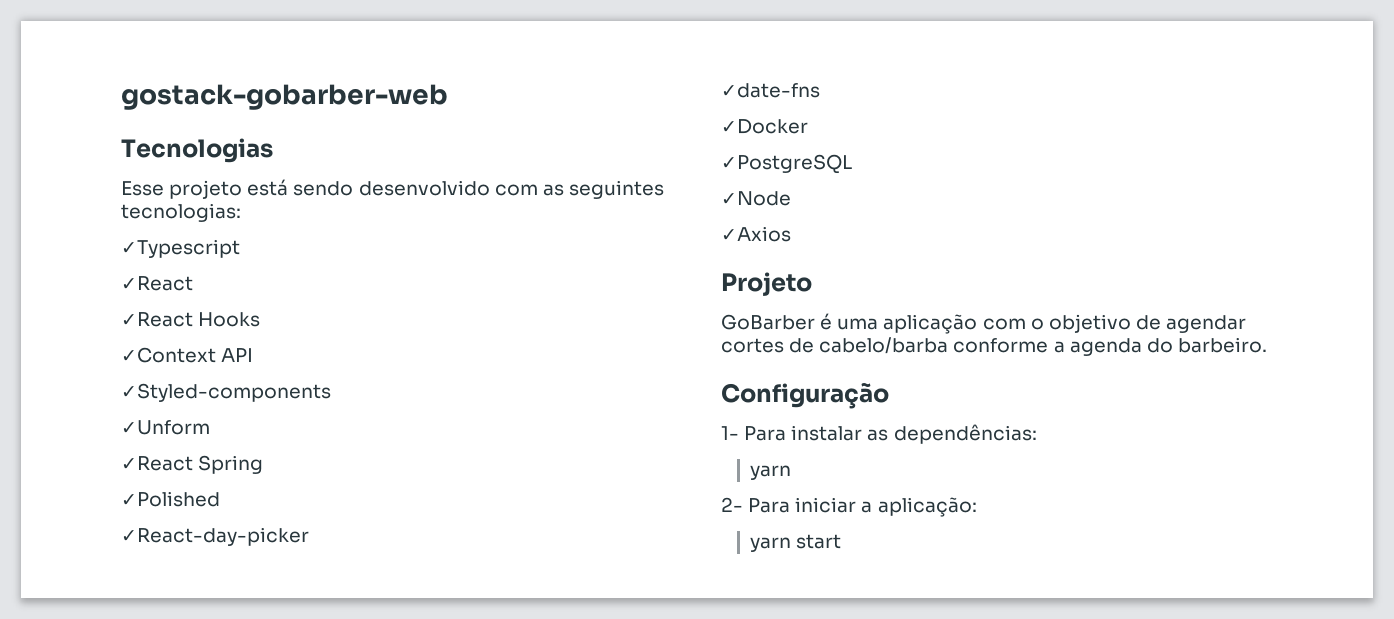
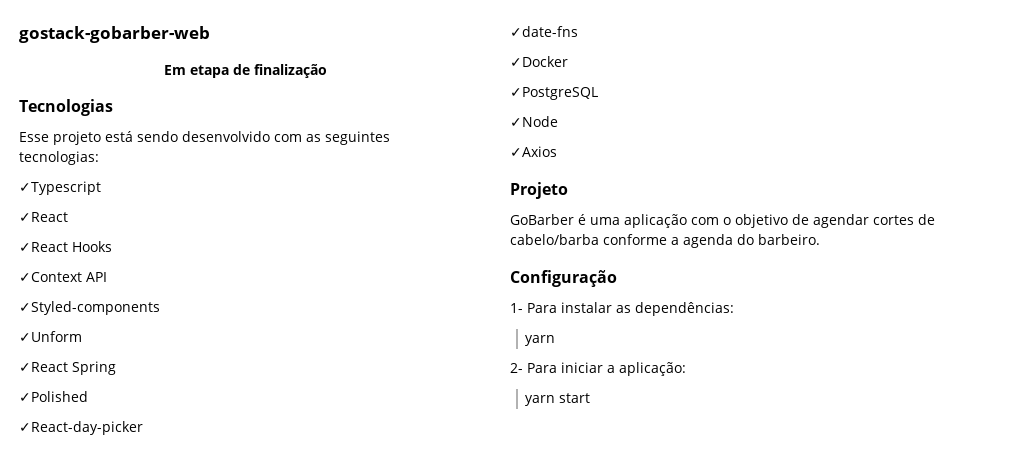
(448, 97) none -> [164,64,327,78] // Em etapa de finalização

